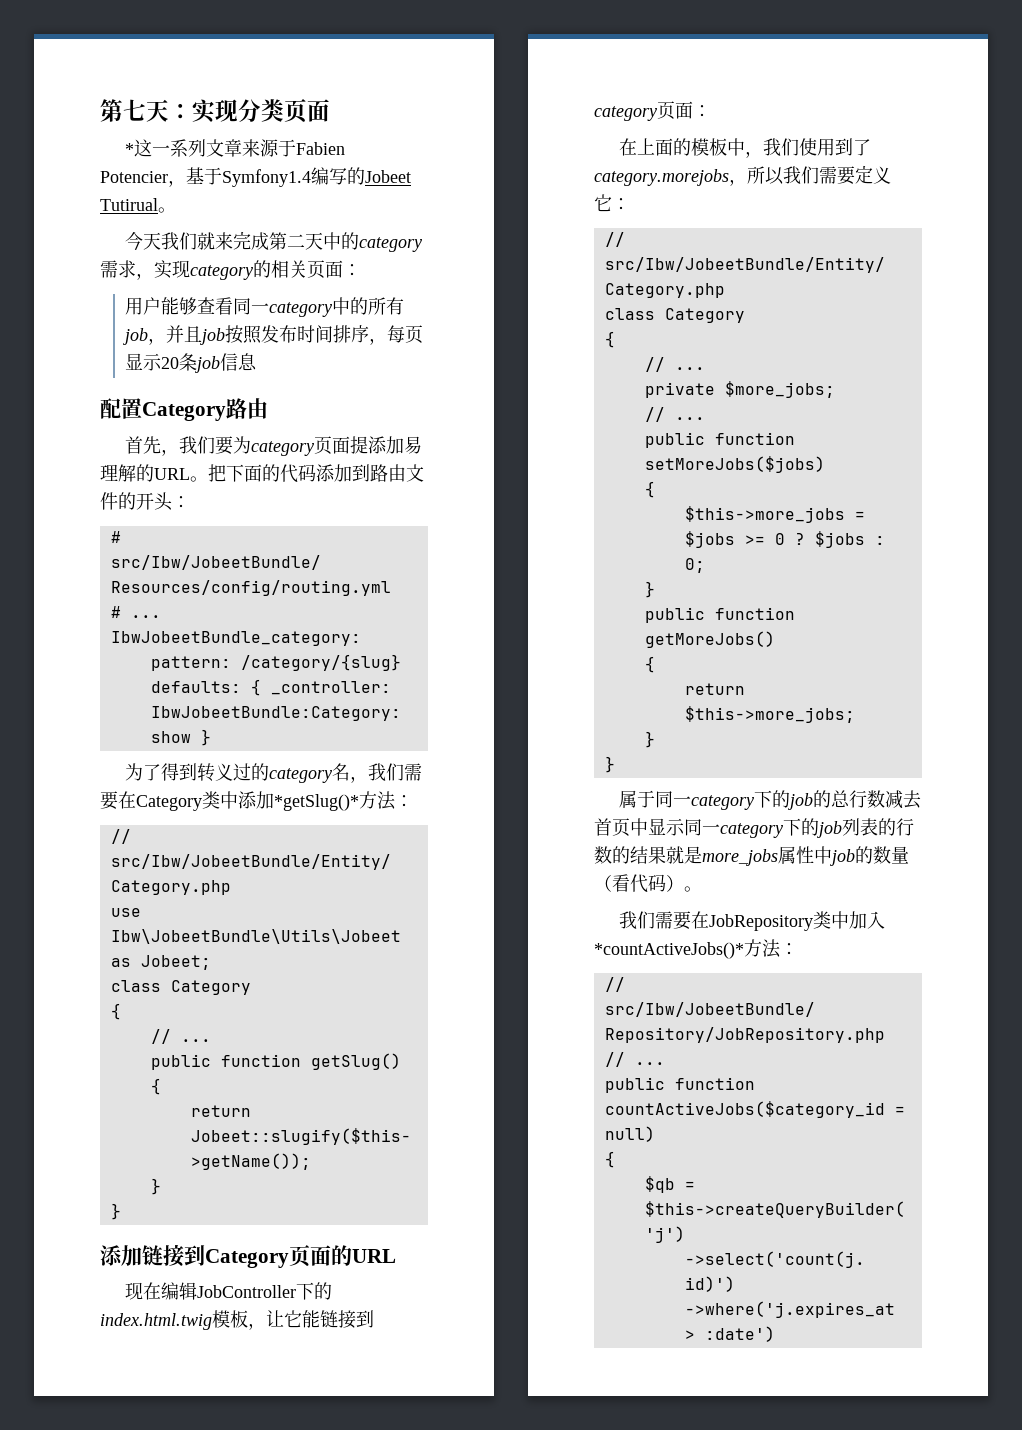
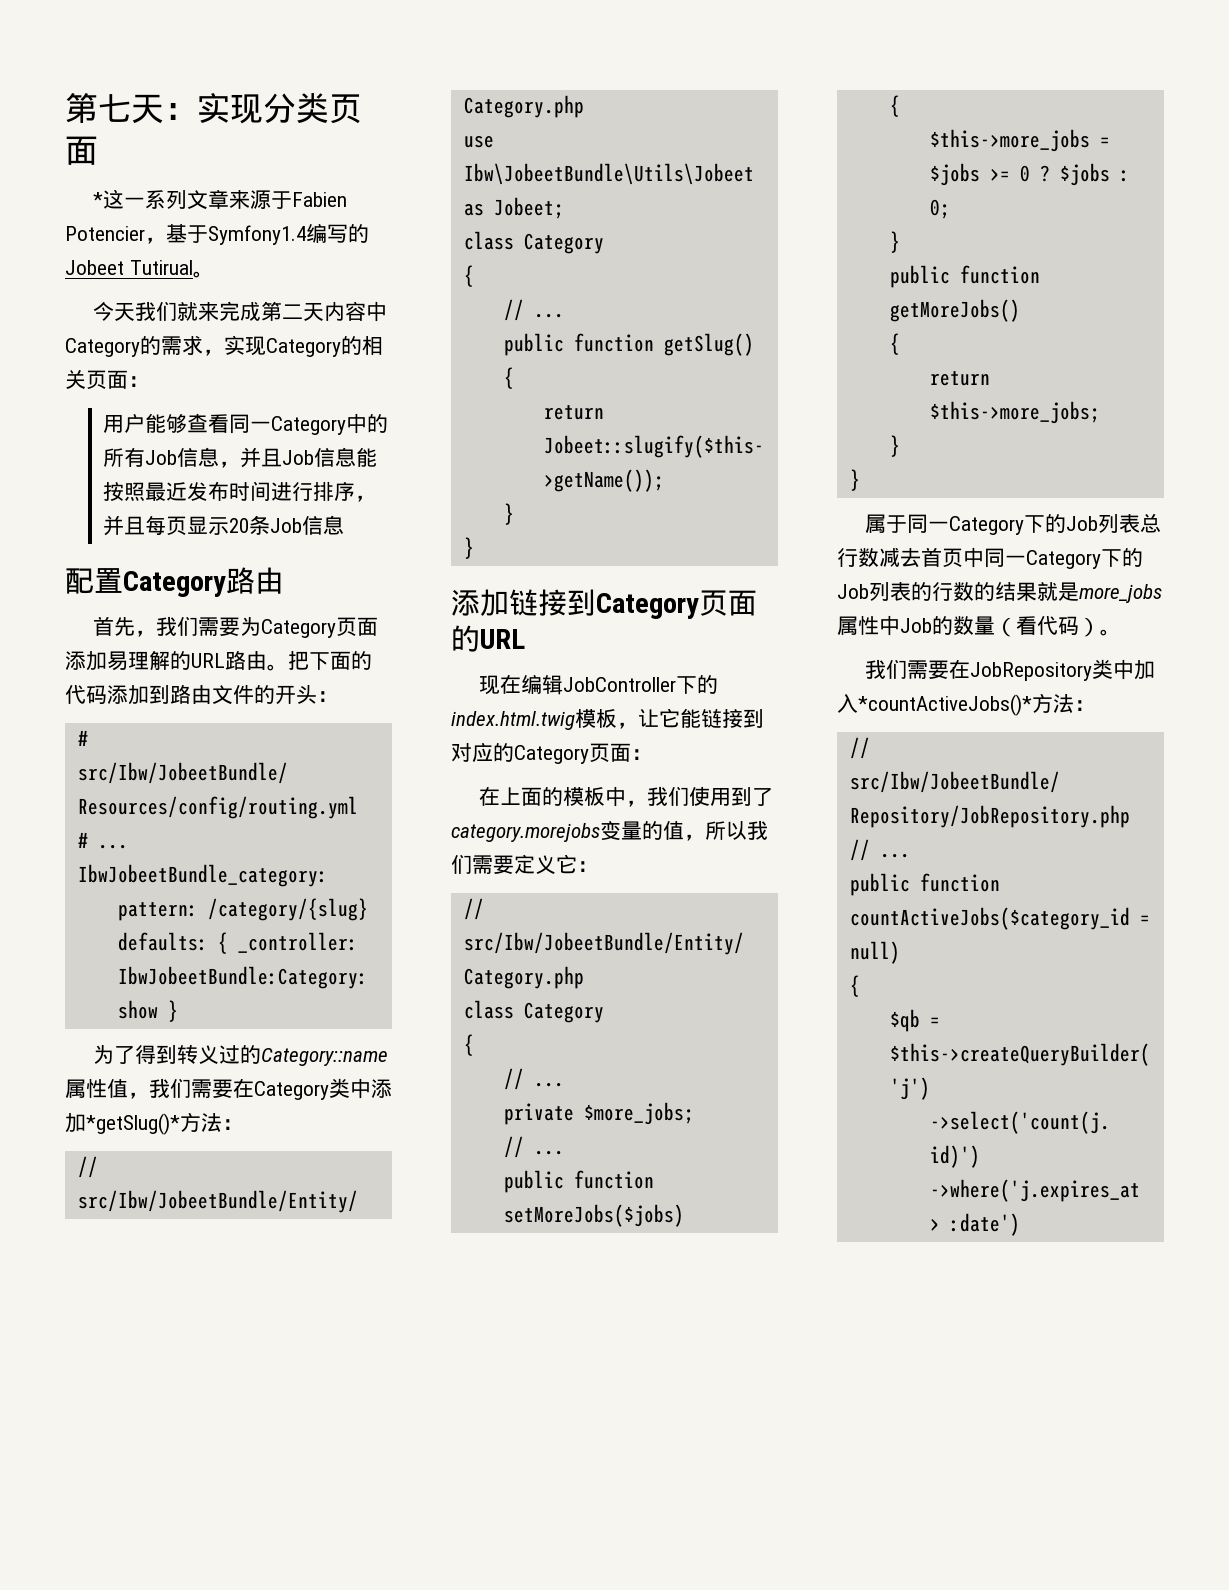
[323,232,423,252] 中的category -> [323,301,387,322] [65,336,161,357] 内容中Category的
[190,265,253,280] category -> [266,338,341,357] Category
[269,302,333,317] category -> [271,416,347,435] Category
[123,325,388,345] job，并且job按照发布时间排序， -> [145,447,378,468] [103,481,377,502] [103,515,146,536] Job信息，并且Job信息能按照最近发布时间进行排序，并且
[195,356,221,373] job -> [270,518,303,533] Job
[215,436,369,456] 要为category页面提 -> [197,617,378,638] 需要为Category页面
(190, 474) none -> [225,650,267,670] 路由
[269,763,351,783] category名 -> [260,1048,388,1066] [65,1079,128,1098] Category::name属性值
[594,106,657,121] category -> [451,742,589,764] 对应的Category
(729, 177) none -> [600,821,684,840] 变量的值
[691,790,922,810] [594,818,842,838] category下的job的总行数减去首页中显示同一category下的job -> [948,513,1161,535] [837,547,1143,569] [837,584,869,599] Category下的Job列表总行数减去首页中同一Category下的Job
[830,849,855,866] job -> [900,618,932,633] Job

